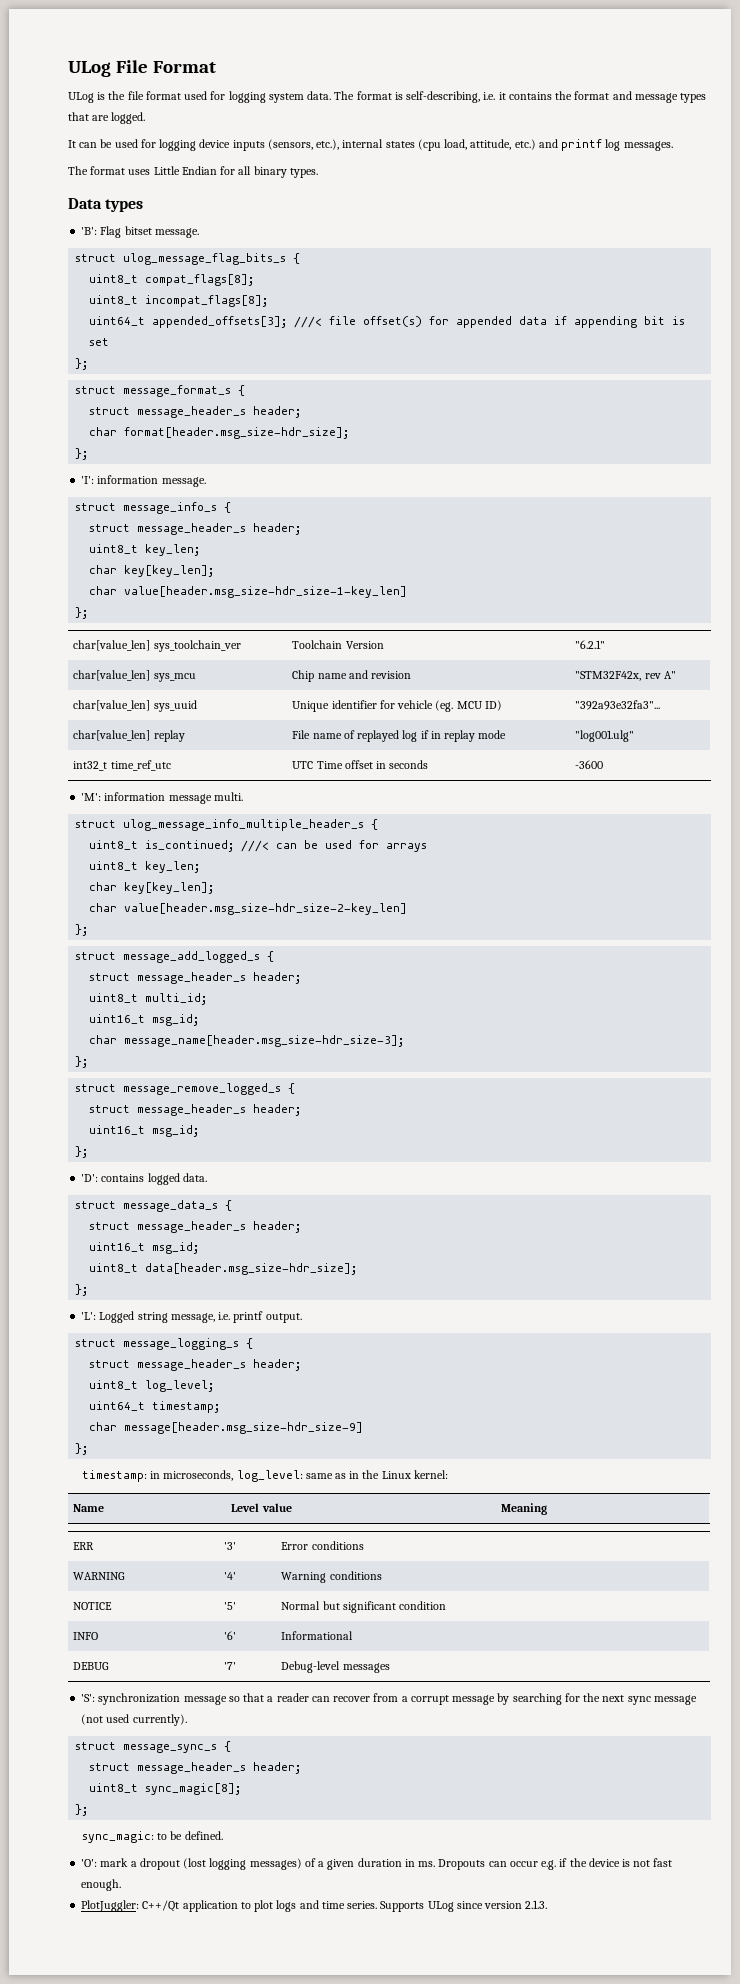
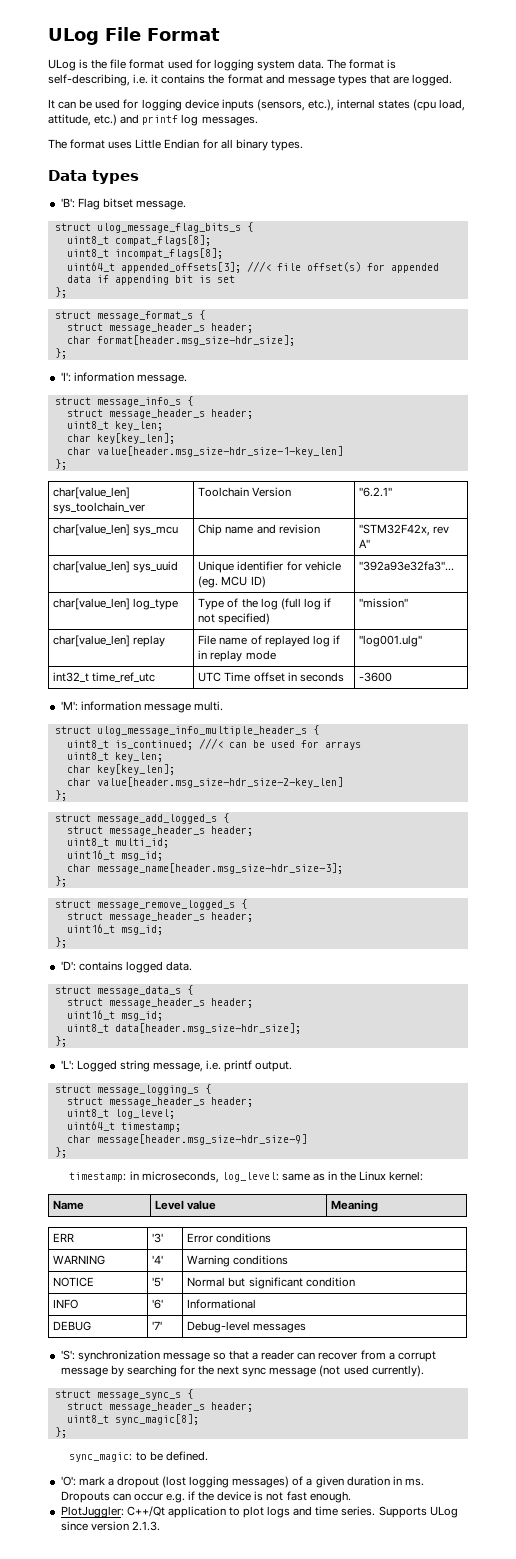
(661, 705) none -> [53,598,179,610] [198,598,331,610] [198,613,271,625] [359,598,409,608] // char[value_len] log_type | Type of the log (full log if not specified) | "mission"

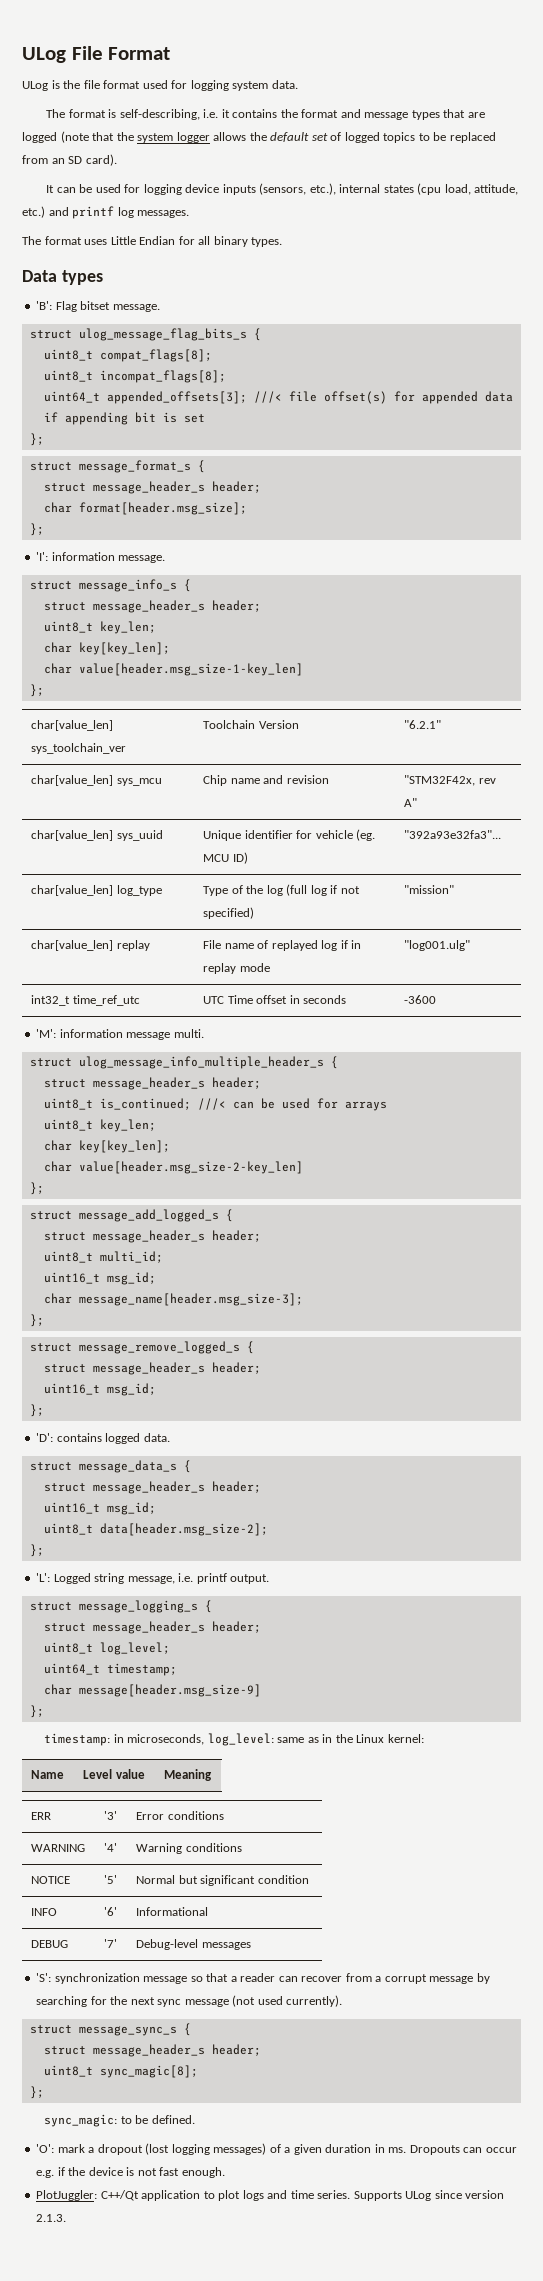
(324, 64) none -> (298, 84) //
[412,74,453,86] logged. -> [22,131,496,143] [22,154,117,166] logged (note that the system logger allows the default set of logged topics to be replaced from an SD card).
[96,335,295,346] format[header.msg_size-hdr_size]; -> [78,502,247,515] format[header.msg_size];
[96,446,343,457] value[header.msg_size-hdr_size-1-key_len] -> [78,663,303,676] value[header.msg_size-1-key_len]
(319, 730) none -> [43,1077,261,1090] // struct message_header_s header;
[96,777,343,788] value[header.msg_size-hdr_size-2-key_len] -> [78,1161,303,1174] value[header.msg_size-2-key_len]
[96,863,343,874] message_name[header.msg_size-hdr_size-3]; -> [78,1293,303,1306] message_name[header.msg_size-3];
[114,1023,301,1034] data[header.msg_size-hdr_size]; -> [99,1523,268,1536] data[header.msg_size-2];
[96,1134,307,1145] message[header.msg_size-hdr_size-9] -> [78,1684,261,1697] message[header.msg_size-9]

